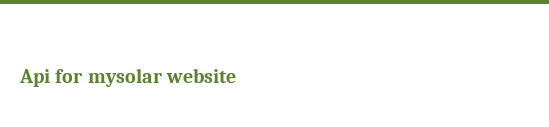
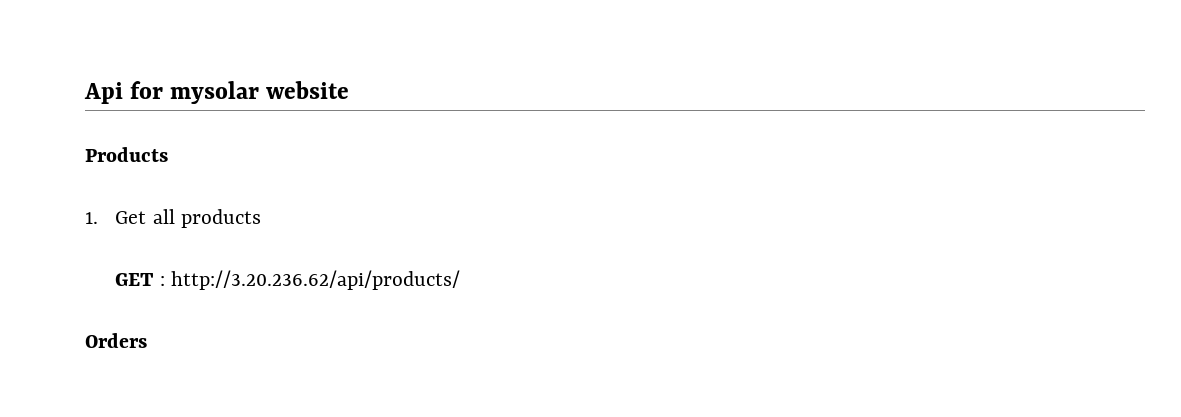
(236, 75) none -> [85,147,168,162] [85,209,261,228] [115,270,460,290] [85,333,147,348] // Products // 1. Get all products // GET : http://3.20.236.62/api/products/ // Orders

